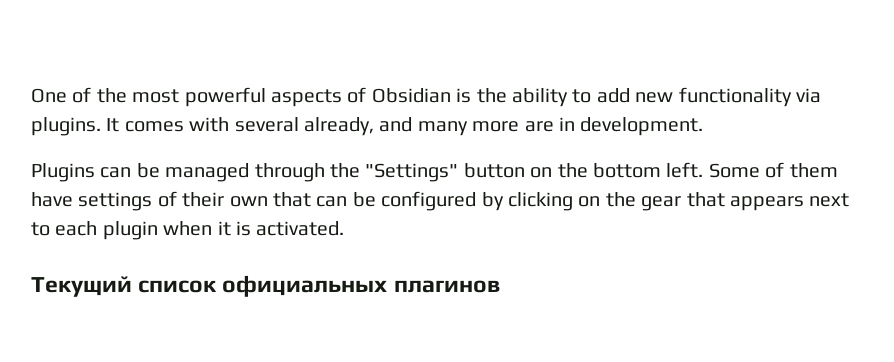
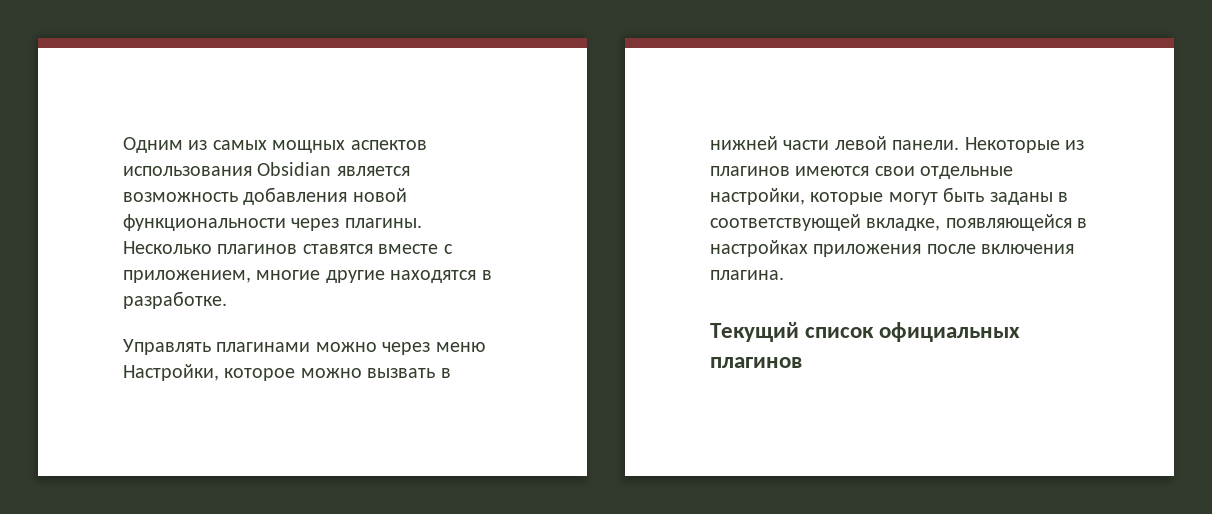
[31,87,821,107] [31,117,704,136] [31,162,838,182] [31,191,850,211] [31,221,345,240] One of the most powerful aspects of Obsidian is the ability to add new functionality via plugins. It comes with several already, and many more are in development. // Plugins can be managed through the "Settings" button on the bottom left. Some of them have settings of their own that can be configured by clicking on the gear that appears next to each plugin when it is activated. -> [123,137,427,153] [123,162,410,176] [123,187,407,205] [123,214,422,231] [123,241,453,254] [123,270,492,283] [123,291,227,309] [123,339,485,355] [123,364,451,381] [710,136,1084,153] [710,166,1014,179] [710,187,1068,205] [710,214,1088,231] [710,240,1075,257] [710,270,784,280] Одним из самых мощных аспектов использования Obsidian является возможность добавления новой функциональности через плагины. Несколько плагинов ставятся вместе с приложением, многие другие находятся в разработке. // Управлять плагинами можно через меню Настройки, которое можно вызвать в нижней части левой панели. Некоторые из плагинов имеются свои отдельные настройки, которые могут быть заданы в соответствующей вкладке, появляющейся в настройках приложения после включения плагина.

